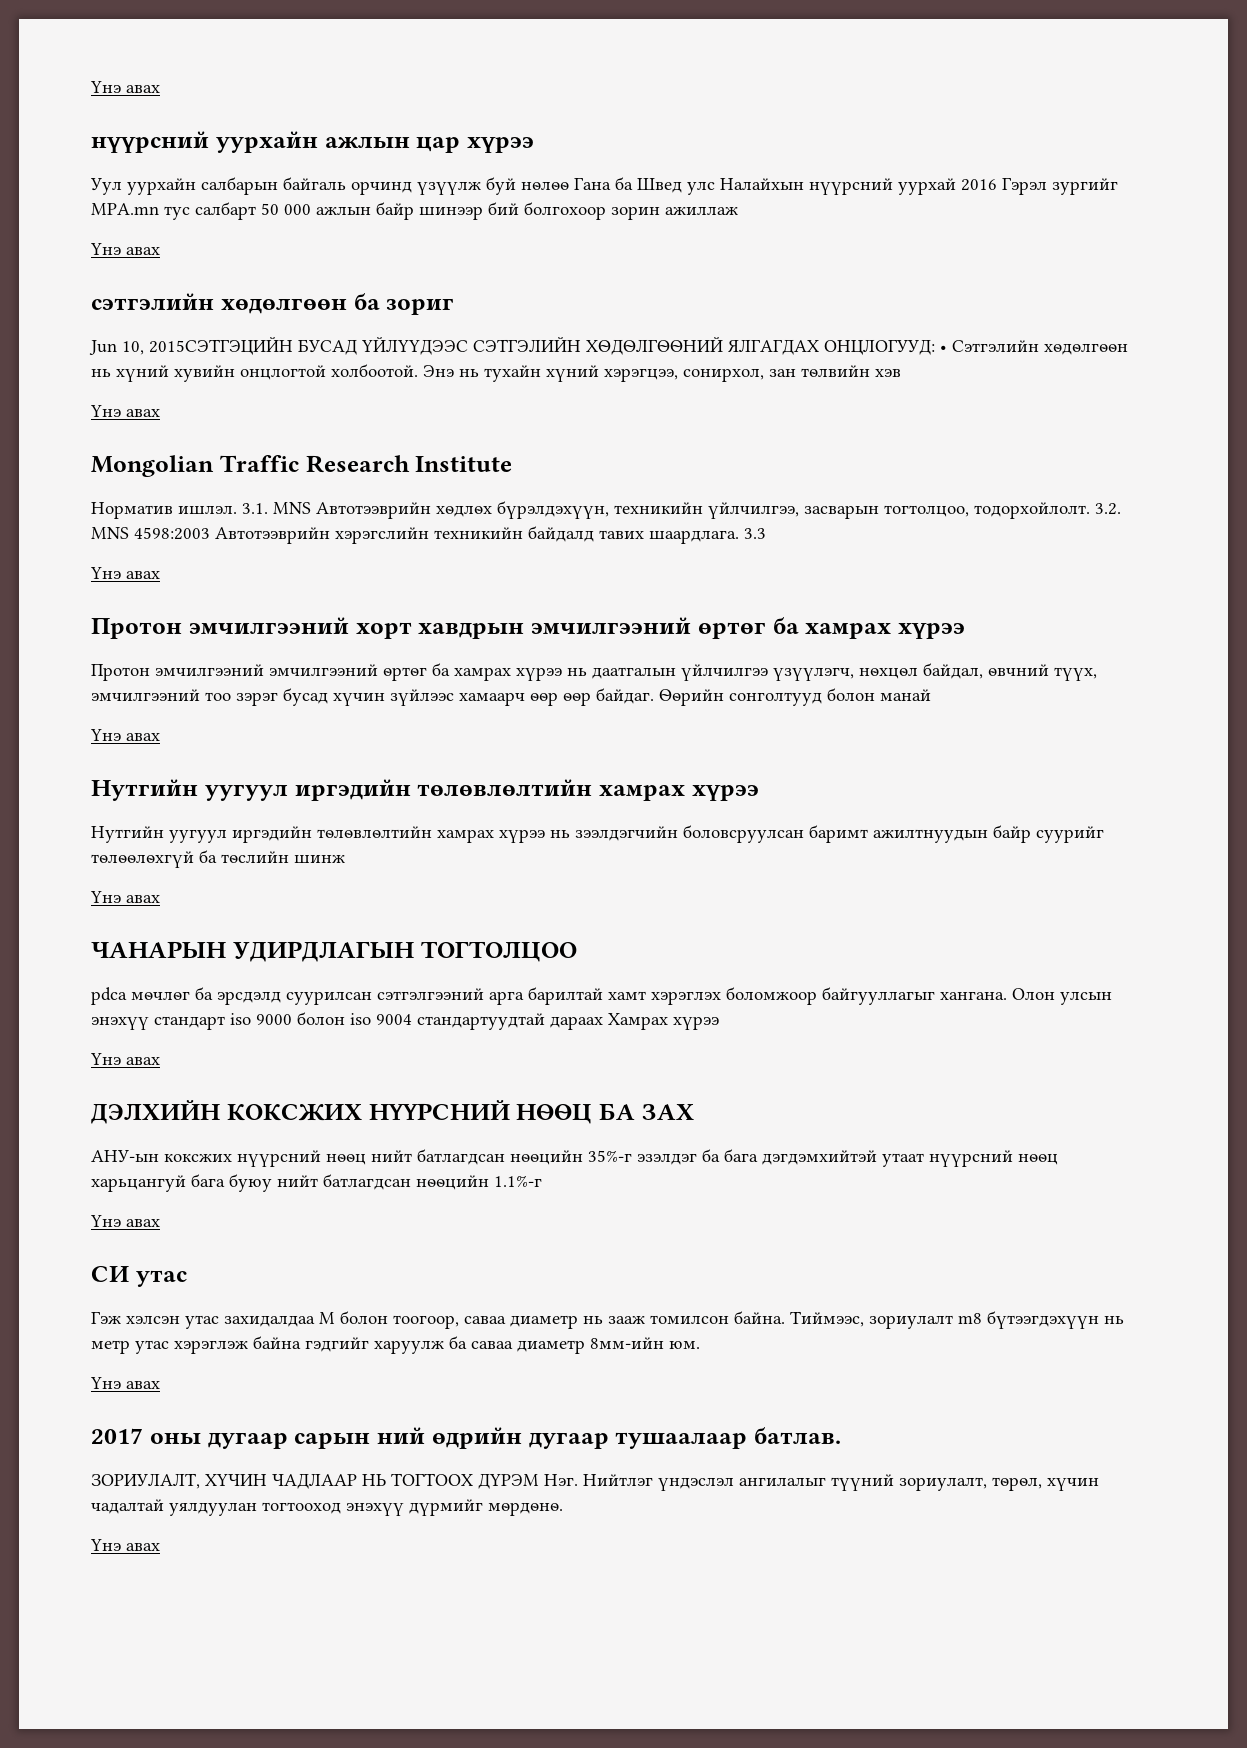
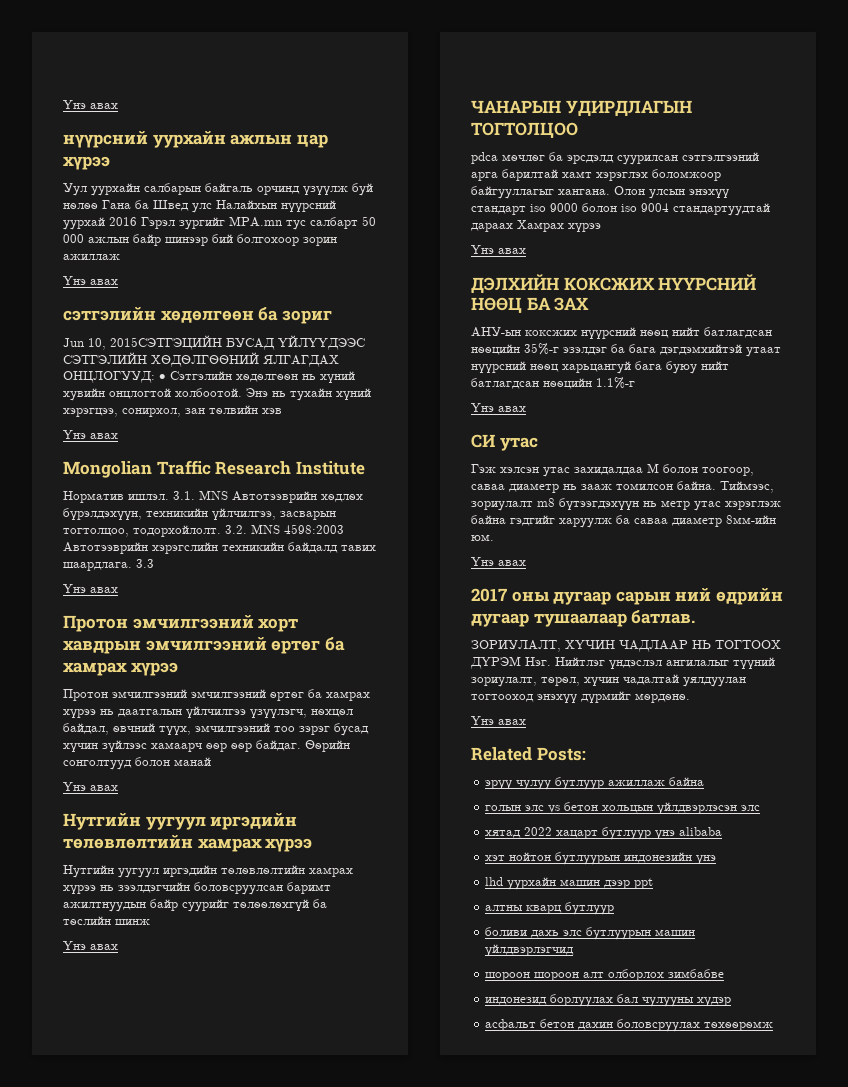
(160, 1547) none -> [471,747,586,761] [485,777,705,790] [485,802,761,814] [485,827,723,840] [485,852,717,865] [485,877,654,890] [485,902,615,915] [485,927,696,940] [485,944,575,956] [485,969,725,981] [485,994,732,1007] [485,1019,774,1032] // Related Posts: // эрүү чулуу бутлуур ажиллаж байна // голын элс vs бетон хольцын үйлдвэрлэсэн элс // хятад 2022 хацарт бутлуур үнэ alibaba // хэт нойтон бутлуурын индонезийн үнэ // lhd уурхайн машин дээр ppt // алтны кварц бутлуур // боливи дахь элс бутлуурын машин үйлдвэрлэгчид // шороон шороон алт олборлох зимбабве // индонезид борлуулах бал чулууны хүдэр // асфальт бетон дахин боловсруулах төхөөрөмж

